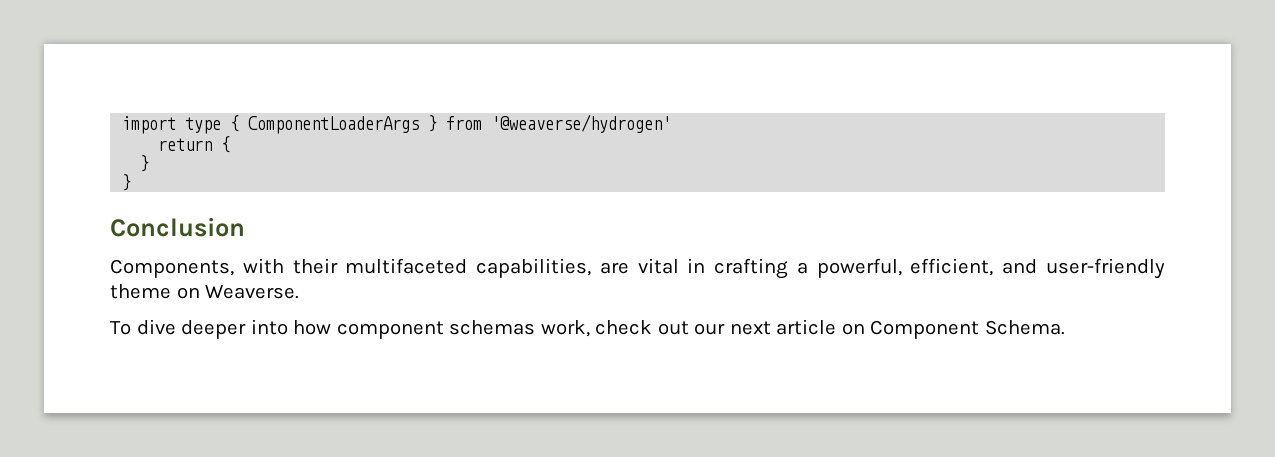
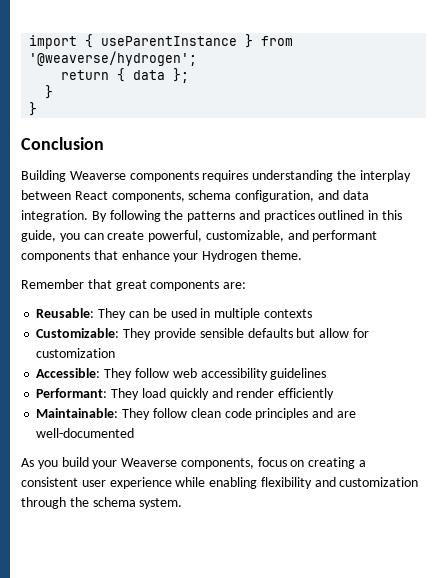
[185,115,420,134] type { ComponentLoaderArgs -> [85,34,238,48] { useParentInstance
[491,114,672,133] '@weaverse/hydrogen' -> [29,51,198,66] '@weaverse/hydrogen';
(231, 144) none -> [133,68,190,83] data };
[110,258,1166,279] [110,284,300,299] [110,319,1066,339] Components, with their multifaceted capabilities, are vital in crafting a powerful, efficient, and user-friendly theme on Weaverse. // To dive deeper into how component schemas work, check out our next article on Component Schema. -> [21,170,411,182] [21,190,369,202] [21,210,403,222] [21,230,378,242] [21,250,302,262] [21,279,247,291] [36,308,312,320] [36,328,369,340] [36,348,116,358] [36,368,327,380] [36,388,335,400] [36,408,356,420] [36,428,135,438] [21,457,367,469] [21,477,419,489] [21,497,183,509] Building Weaverse components requires understanding the interplay between React components, schema configuration, and data integration. By following the patterns and practices outlined in this guide, you can create powerful, customizable, and performant components that enhance your Hydrogen theme. // Remember that great components are: // Reusable: They can be used in multiple contexts // Customizable: They provide sensible defaults but allow for customization // Accessible: They follow web accessibility guidelines // Performant: They load quickly and render efficiently // Maintainable: They follow clean code principles and are well-documented // As you build your Weaverse components, focus on creating a consistent user experience while enabling flexibility and customization through the schema system.

